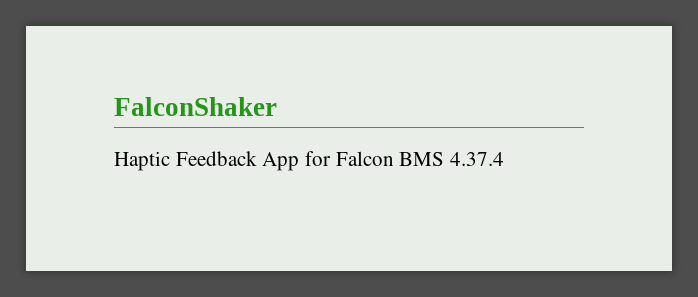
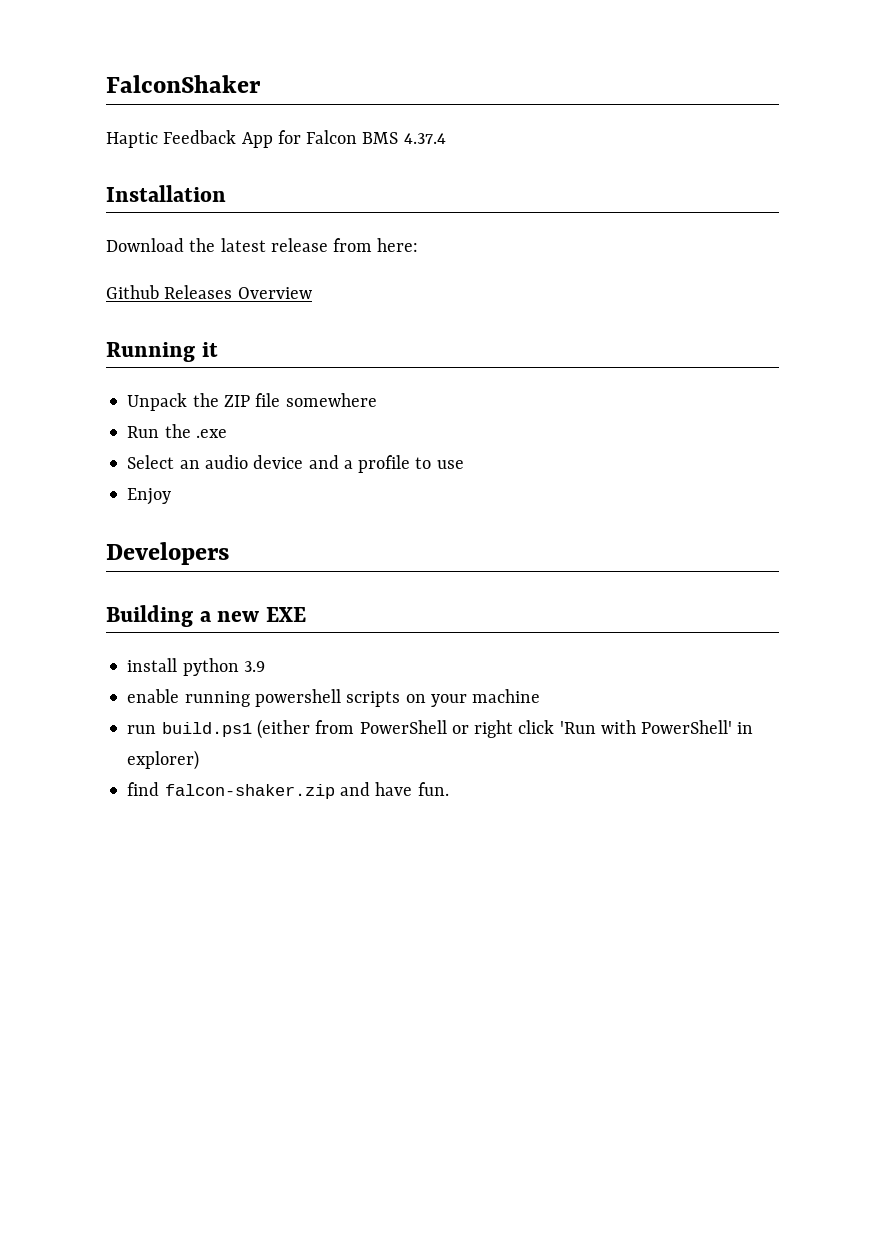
(505, 159) none -> [106,185,226,202] [106,238,419,252] [106,285,312,299] [106,342,218,362] [127,393,377,411] [127,424,227,438] [127,455,464,473] [127,488,172,505] [106,542,229,565] [106,605,306,627] [127,658,265,676] [127,689,541,707] [127,719,754,739] [127,750,200,770] [127,782,449,799] // Installation // Download the latest release from here: // Github Releases Overview // Running it // Unpack the ZIP file somewhere // Run the .exe // Select an audio device and a profile to use // Enjoy // Developers // Building a new EXE // install python 3.9 // enable running powershell scripts on your machine // run build.ps1 (either from PowerShell or right click 'Run with PowerShell' in explorer) // find falcon-shaker.zip and have fun.

